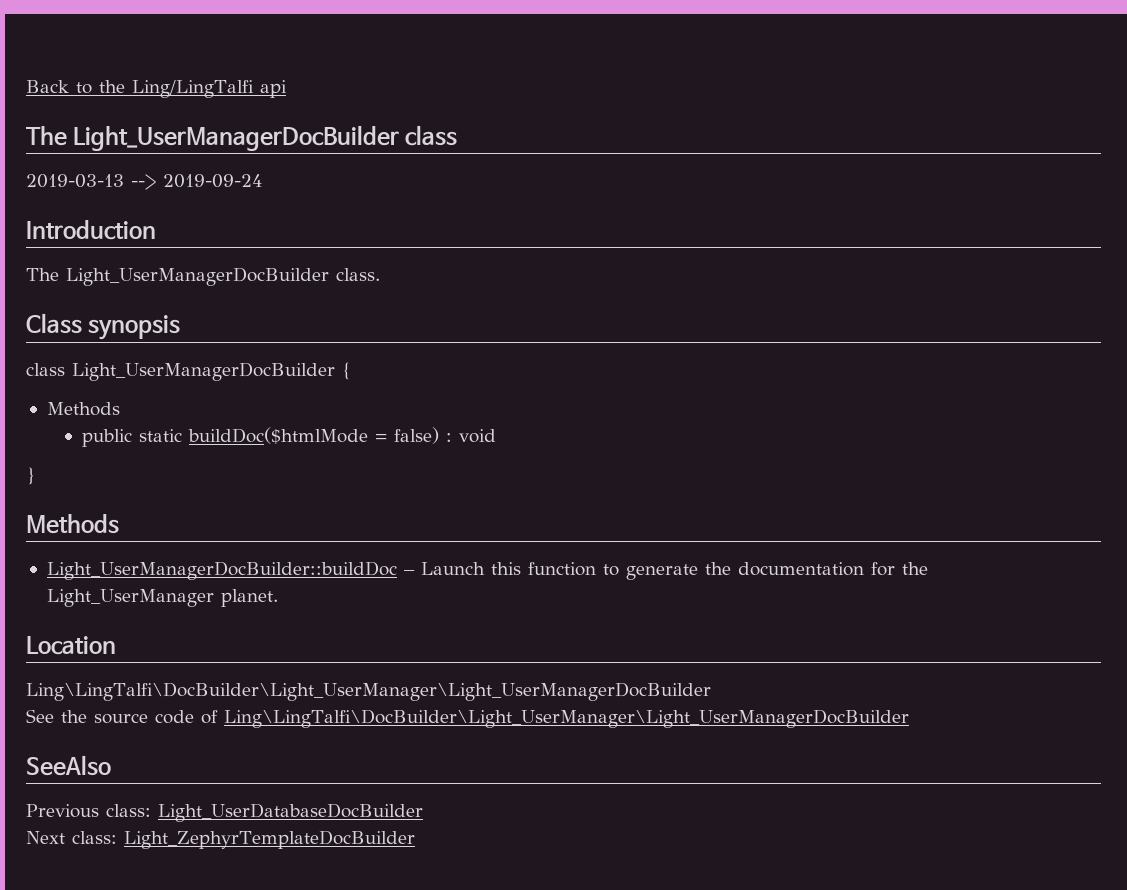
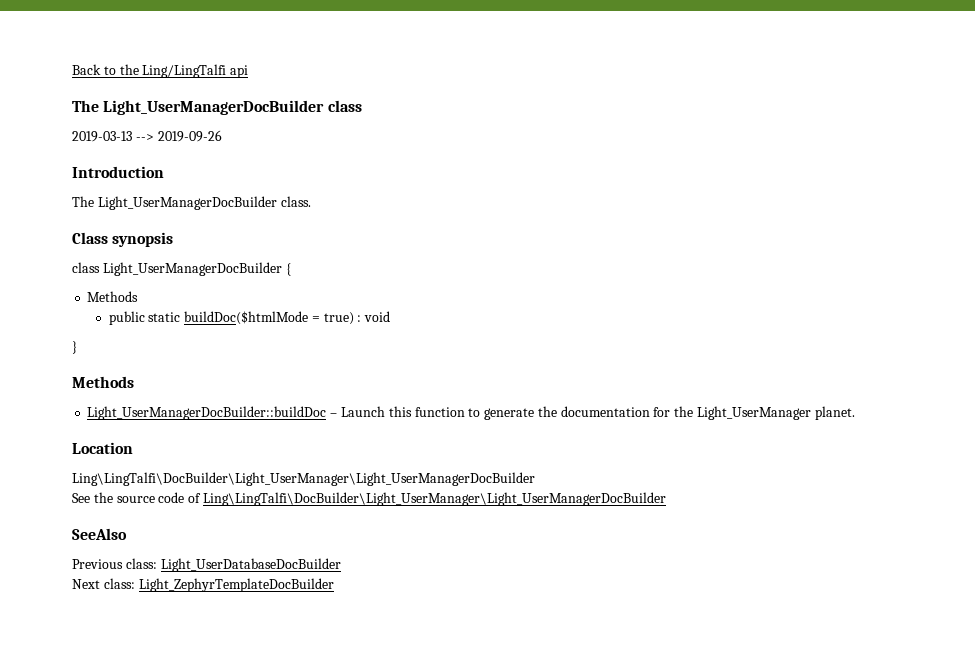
[163,174,262,188] 2019-09-24 -> [157,130,222,142] 2019-09-26
[393,427,439,444] false) -> [323,312,354,325] true)

